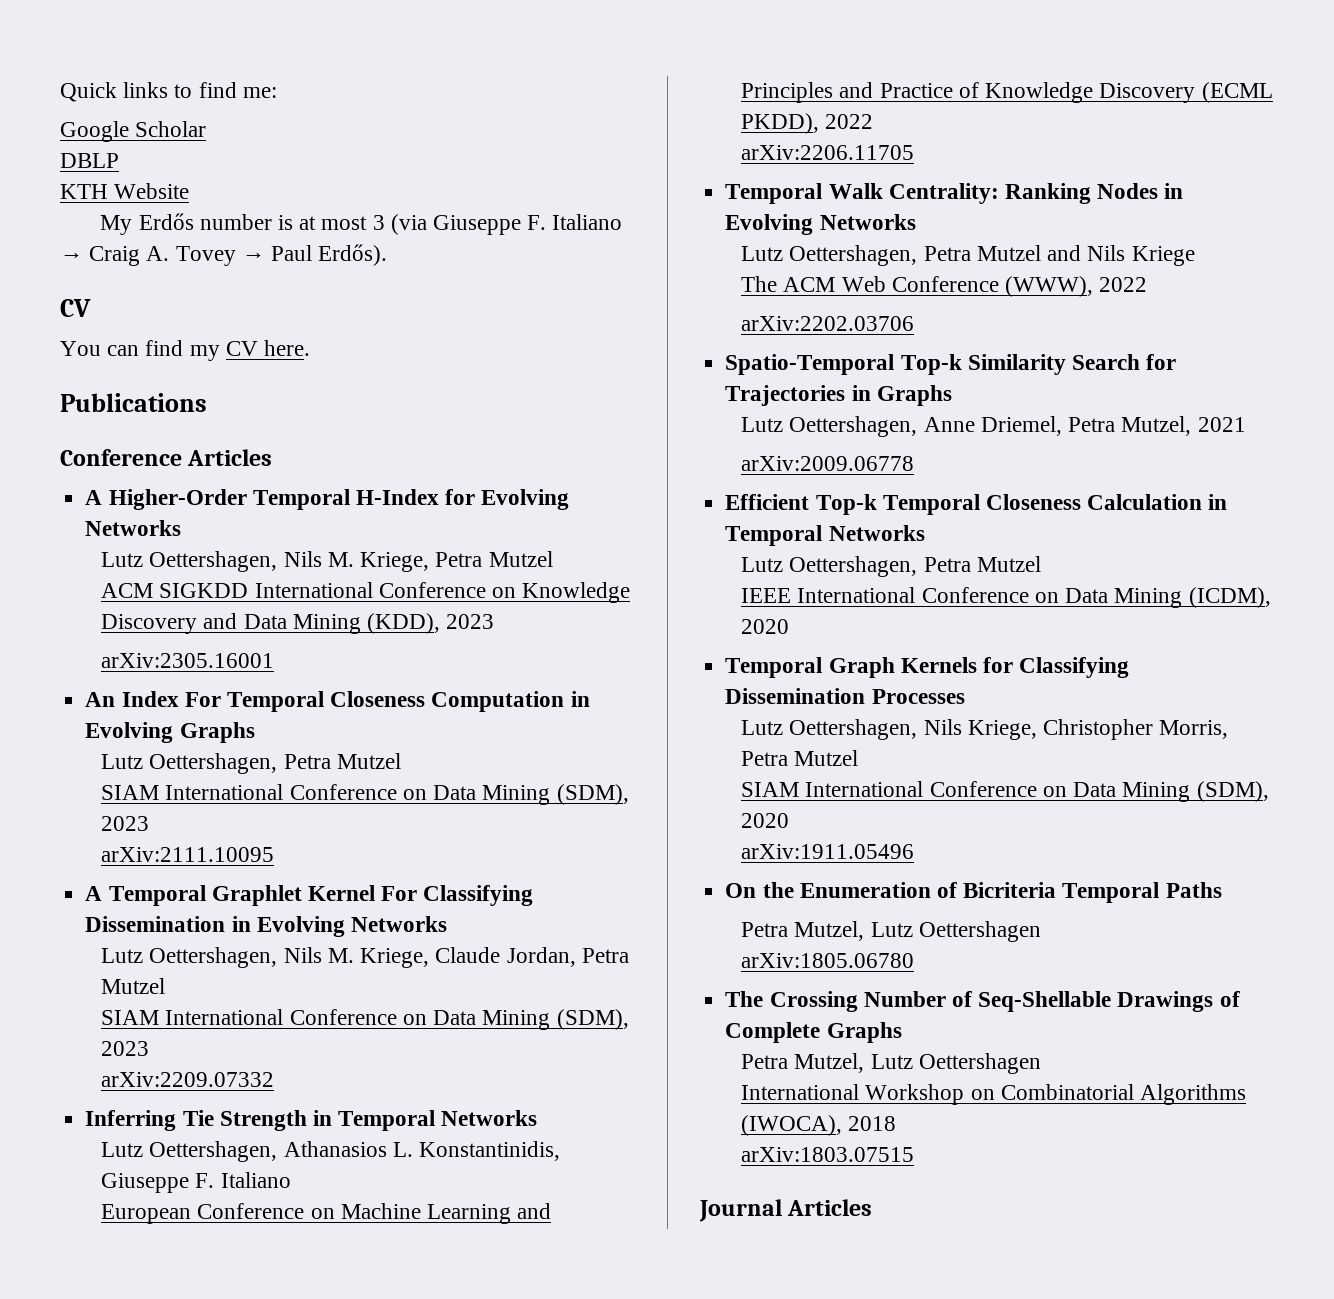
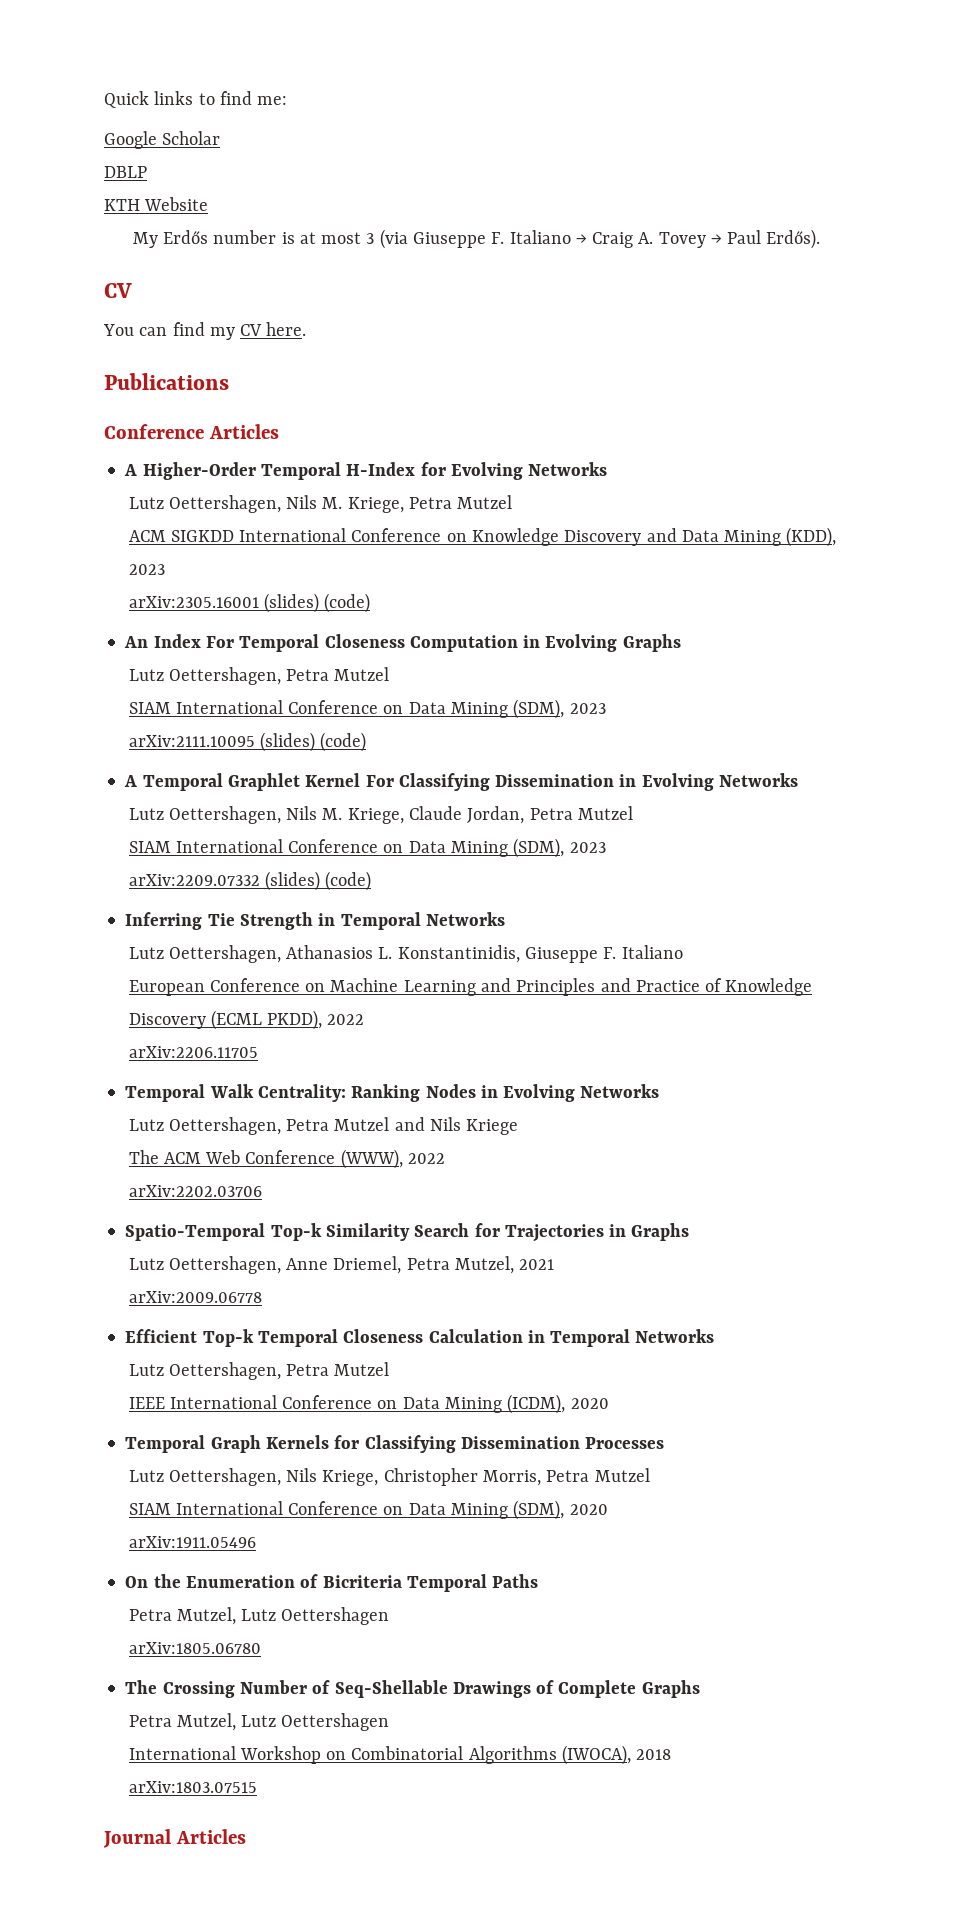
(275, 660) none -> [263,593,371,613] (slides) (code)
(275, 854) none -> [259,732,367,752] (slides) (code)
(275, 1079) none -> [264,871,372,891] (slides) (code)

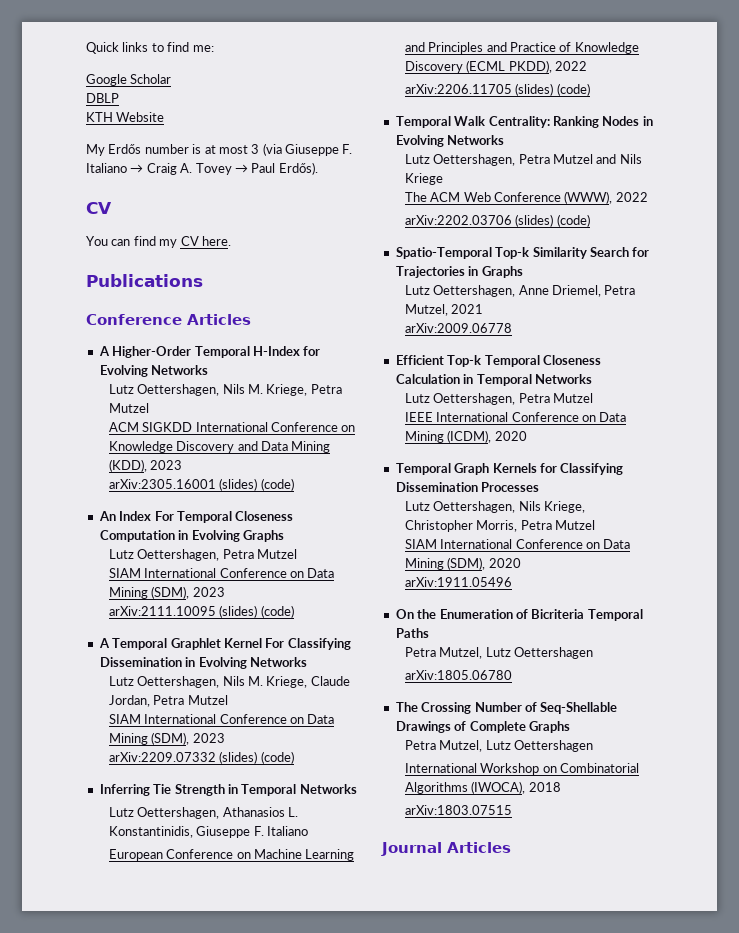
(258, 1052) none -> [515,83,590,96] (slides) (code)
(262, 1191) none -> [515,214,590,227] (slides) (code)

